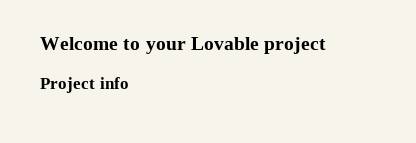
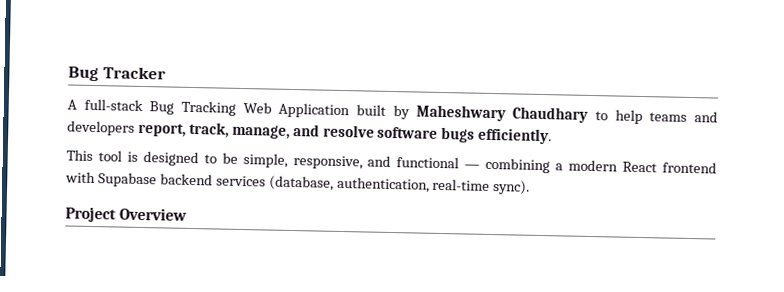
[40,37,327,54] Welcome to your Lovable project -> [68,66,166,82] [67,98,719,125] [67,120,553,145] [66,149,717,174] [65,171,531,195] Bug Tracker // A full-stack Bug Tracking Web Application built by Maheshwary Chaudhary to help teams and developers report, track, manage, and resolve software bugs efficiently. // This tool is designed to be simple, responsive, and functional — combining a modern React frontend with Supabase backend services (database, authentication, real-time sync).
[99,77,129,89] info -> [119,207,188,221] Overview

